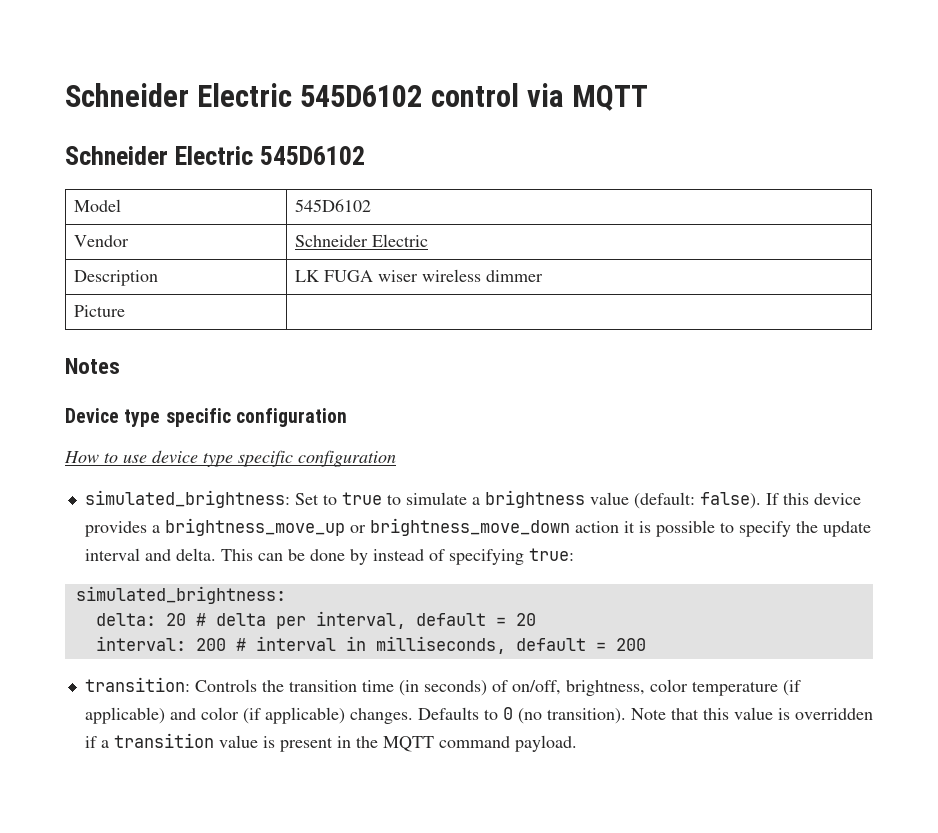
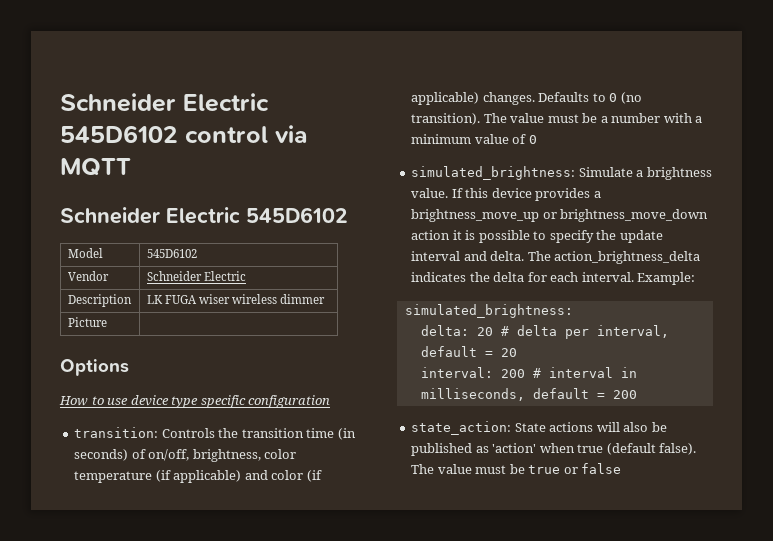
[65,358,120,374] [65,408,347,427] Notes // Device type specific configuration -> [60,359,129,376] Options
[84,490,861,509] [84,518,871,537] [84,548,574,565] [75,586,286,604] [95,611,536,629] [95,636,646,654] // simulated_brightness: Set to true to simulate a brightness value (default: false). If this device provides a brightness_move_up or brightness_move_down action it is possible to specify the update interval and delta. This can be done by instead of specifying true: // simulated_brightness: // delta: 20 # delta per interval, default = 20 // interval: 200 # interval in milliseconds, default = 200 -> (331, 401) none
[630,707,873,720] [84,733,577,752] Note that this value is overridden if a transition value is present in the MQTT command payload. -> [483,113,703,123] [411,134,537,144] [411,166,712,180] [411,188,601,201] [411,209,709,222] [411,230,663,243] [411,251,701,264] [411,272,696,285] [404,304,573,318] [420,325,669,339] [420,346,517,357] [420,367,637,378] [420,388,637,401] [411,421,667,435] [411,443,697,456] [411,463,622,474] The value must be a number with a minimum value of 0 // simulated_brightness: Simulate a brightness value. If this device provides a brightness_move_up or brightness_move_down action it is possible to specify the update interval and delta. The action_brightness_delta indicates the delta for each interval. Example: // simulated_brightness: // delta: 20 # delta per interval, default = 20 // interval: 200 # interval in milliseconds, default = 200 // state_action: State actions will also be published as 'action' when true (default false). The value must be true or false

